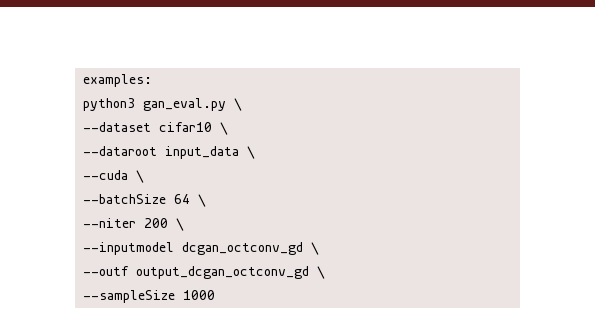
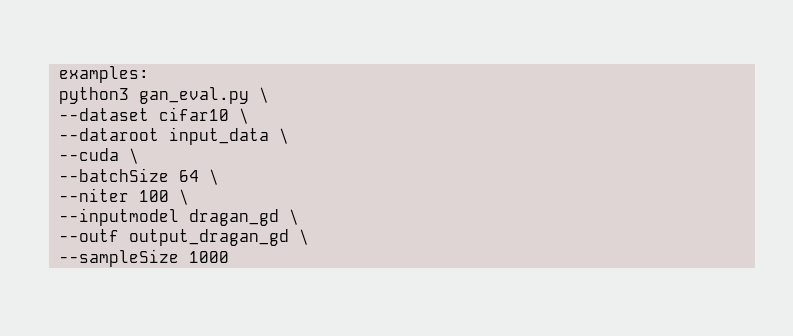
[144,218,169,228] 200 -> [139,190,170,202] 100
[182,242,304,255] dcgan_octconv_gd -> [189,209,280,226] dragan_gd
[136,266,310,279] output_dcgan_octconv_gd -> [129,229,290,246] output_dragan_gd

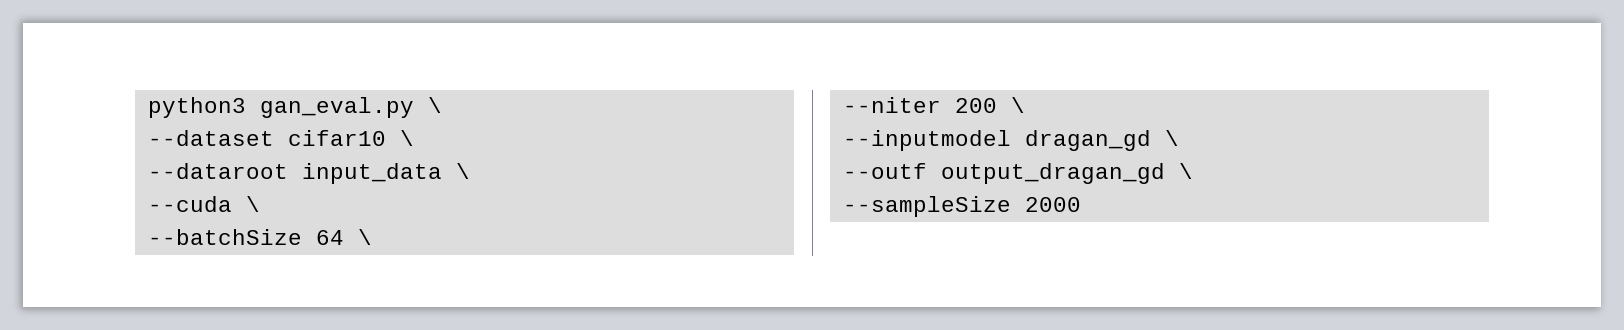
[59,66,150,83] examples: // -> (147, 107) none
[139,190,170,202] 100 -> [954,98,997,113] 200
[189,251,230,263] 1000 -> [1024,197,1081,212] 2000

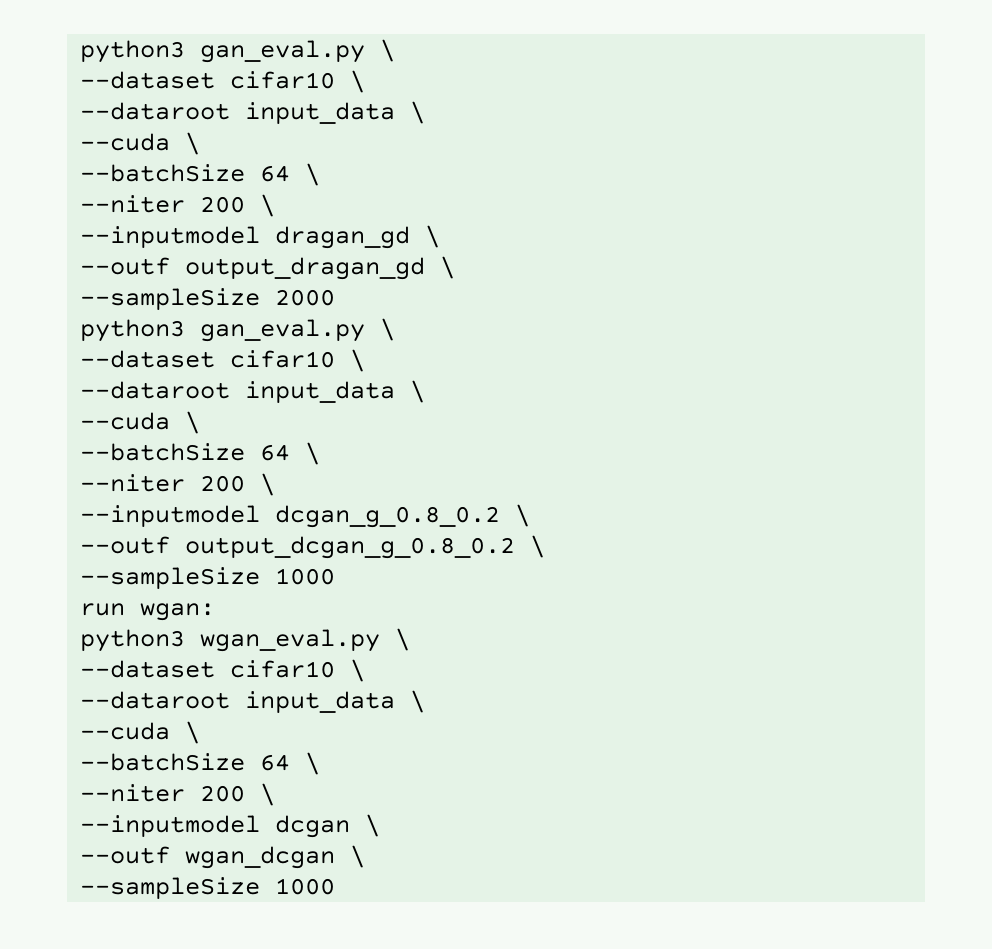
(1081, 204) none -> [80,318,396,342] [80,349,366,372] [80,380,426,403] [80,411,201,434] [80,442,321,465] [80,473,276,496] [80,504,531,528] [80,535,546,559] [80,567,336,589] [80,603,216,621] [80,628,411,652] [80,659,366,682] [80,690,426,713] [80,721,201,744] [80,752,321,775] [80,783,276,806] [80,814,381,838] [80,845,366,869] [80,877,336,899] // python3 gan_eval.py \ // --dataset cifar10 \ // --dataroot input_data \ // --cuda \ // --batchSize 64 \ // --niter 200 \ // --inputmodel dcgan_g_0.8_0.2 \ // --outf output_dcgan_g_0.8_0.2 \ // --sampleSize 1000 // run wgan: // python3 wgan_eval.py \ // --dataset cifar10 \ // --dataroot input_data \ // --cuda \ // --batchSize 64 \ // --niter 200 \ // --inputmodel dcgan \ // --outf wgan_dcgan \ // --sampleSize 1000

